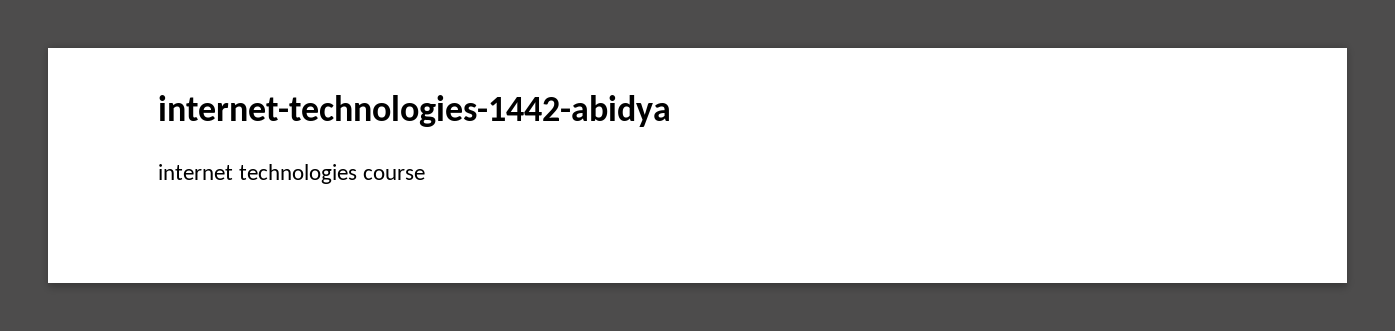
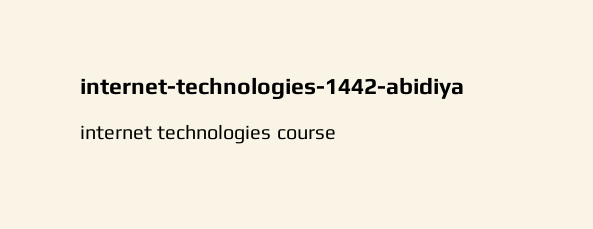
[158,95,671,127] internet-technologies-1442-abidya -> [80,77,464,100] internet-technologies-1442-abidiya

